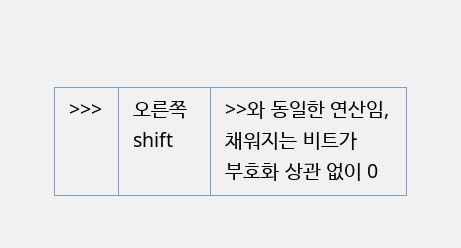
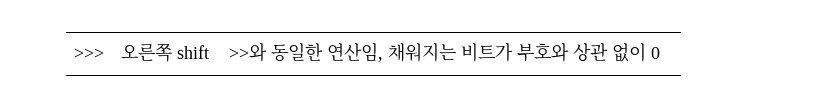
[225,163,280,181] 부호화 -> [517,42,570,62] 부호와

